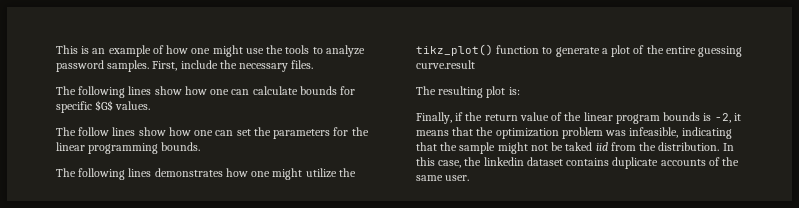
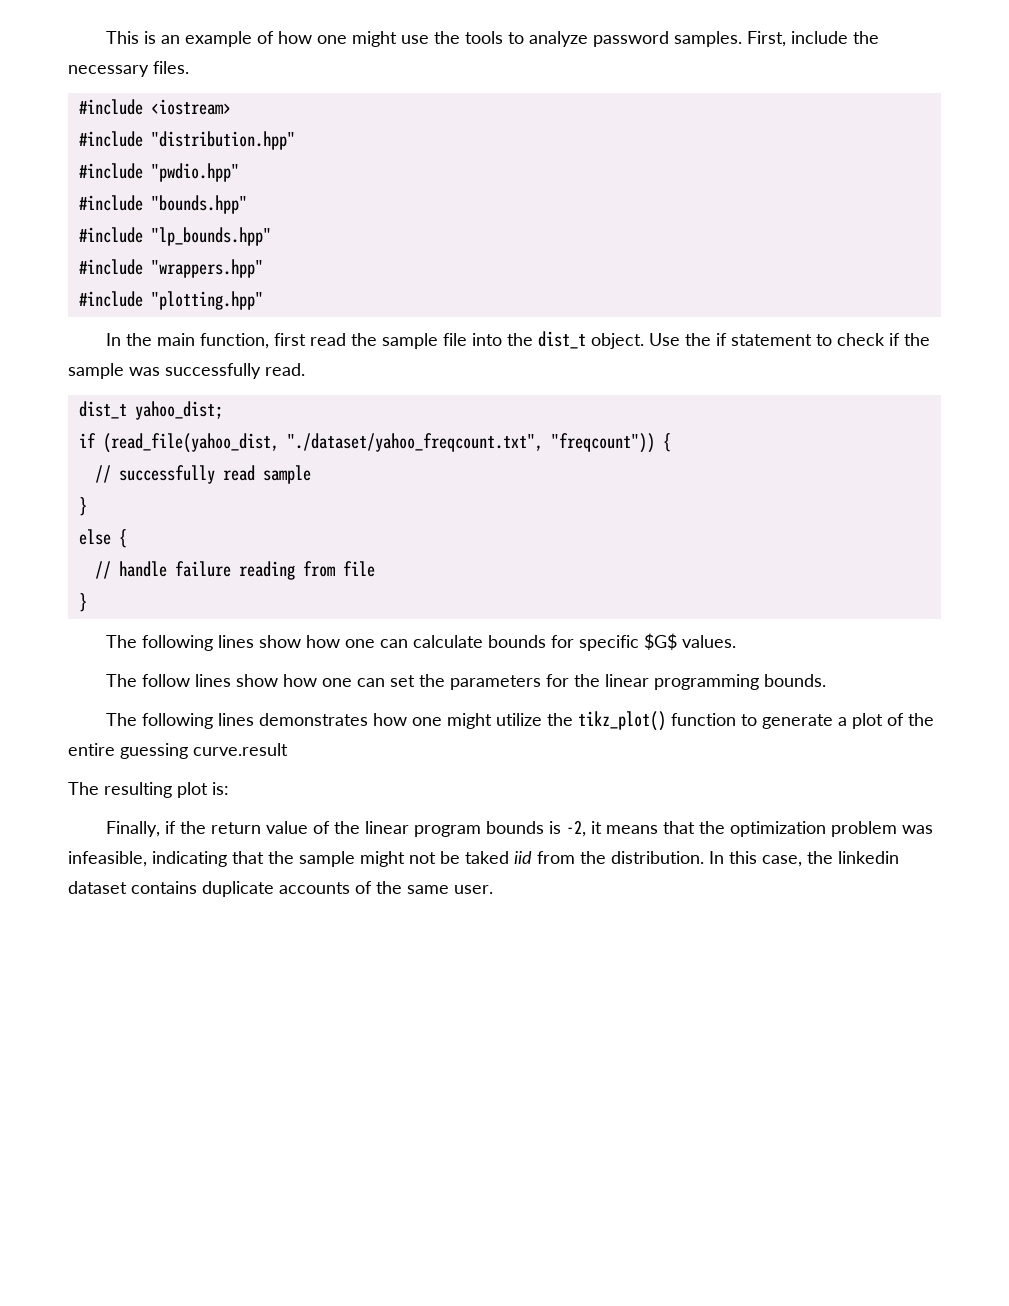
(314, 64) none -> [78,99,231,115] [78,131,295,150] [78,163,239,182] [78,195,247,214] [78,227,271,246] [78,259,263,278] [78,291,263,310] [105,331,930,349] [68,363,305,379] [78,401,223,420] [78,433,671,453] [94,465,311,484] [78,497,87,516] [78,529,127,548] [94,561,375,580] [78,593,87,612] // #include <iostream> // #include "distribution.hpp" // #include "pwdio.hpp" // #include "bounds.hpp" // #include "lp_bounds.hpp" // #include "wrappers.hpp" // #include "plotting.hpp" // In the main function, first read the sample file into the dist_t object. Use the if statement to check if the sample was successfully read. // dist_t yahoo_dist; // if (read_file(yahoo_dist, "./dataset/yahoo_freqcount.txt", "freqcount")) { // // successfully read sample // } // else { // // handle failure reading from file // }

